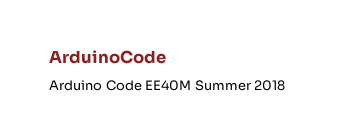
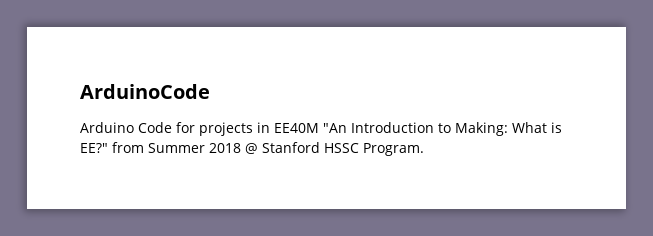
[145,80,286,91] EE40M Summer 2018 -> [176,122,562,136] [80,142,424,156] for projects in EE40M "An Introduction to Making: What is EE?" from Summer 2018 @ Stanford HSSC Program.

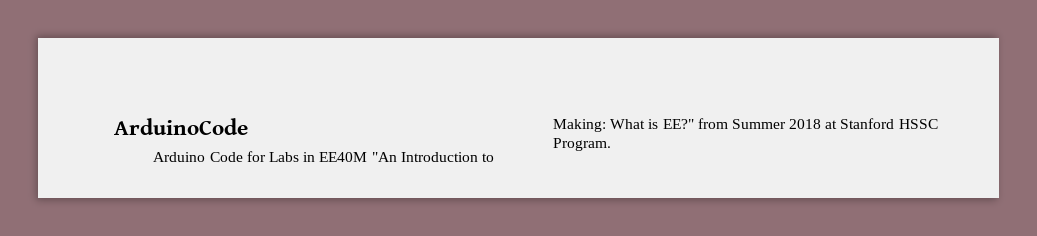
[199,122,253,136] projects -> [268,152,299,162] Labs
[245,143,258,154] @ -> [825,120,838,129] at

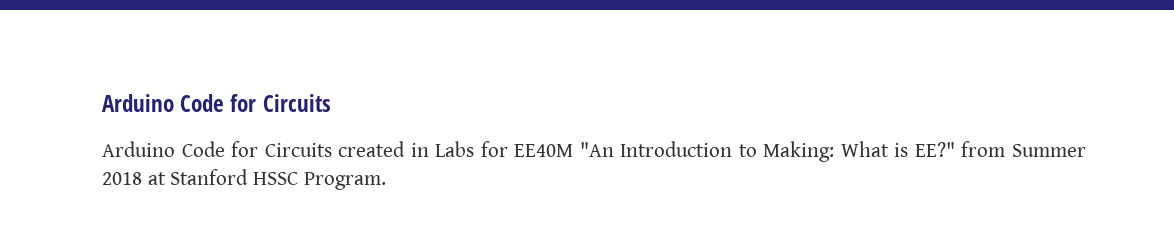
[114,118,248,135] [153,151,316,162] ArduinoCode // Arduino Code for Labs in -> [102,94,331,112] [102,141,508,157] Arduino Code for Circuits // Arduino Code for Circuits created in Labs for

